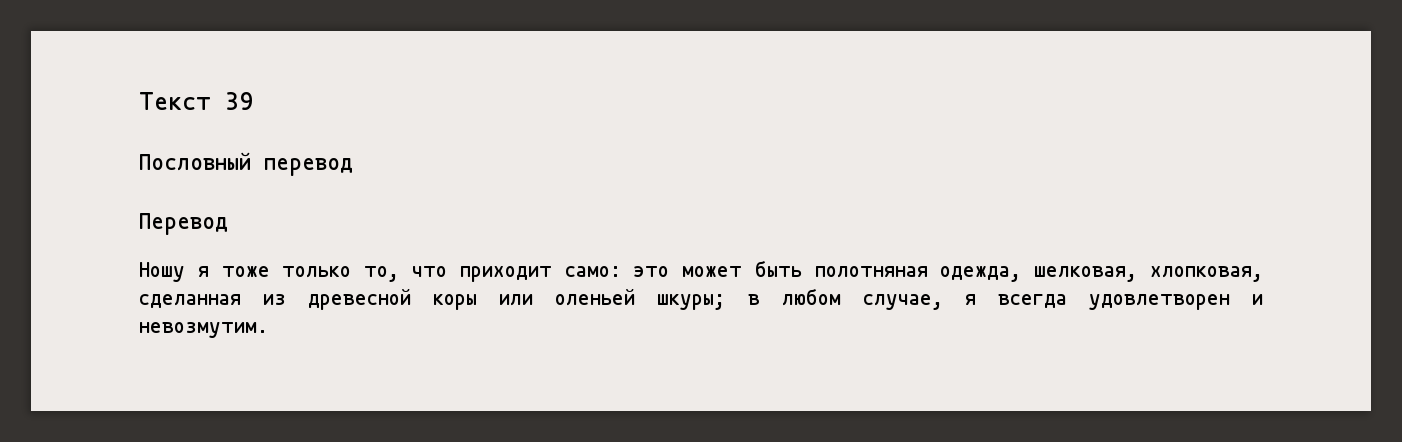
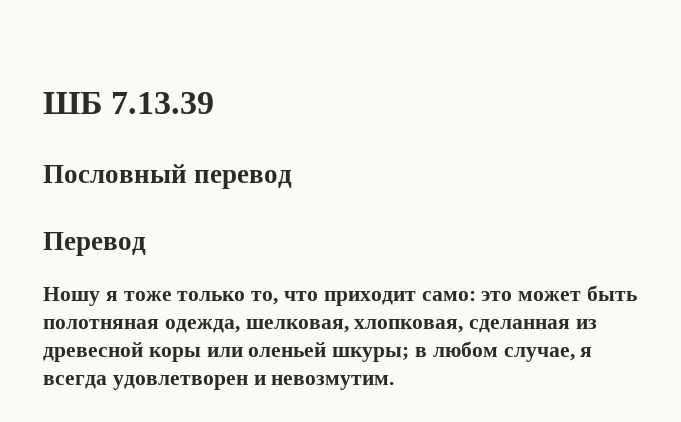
[139,92,253,110] Текст 39 -> [43,92,215,114] ШБ 7.13.39

